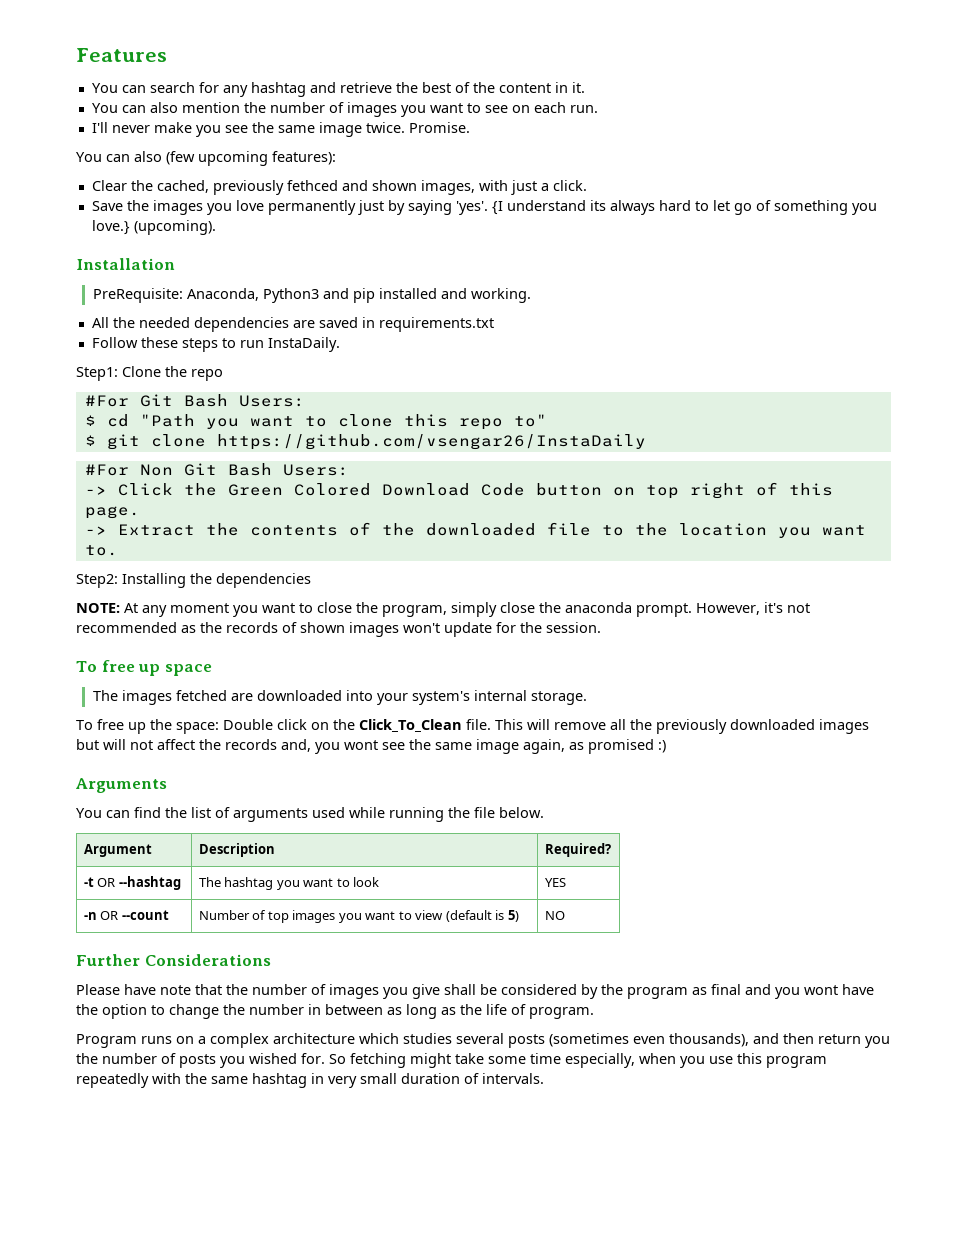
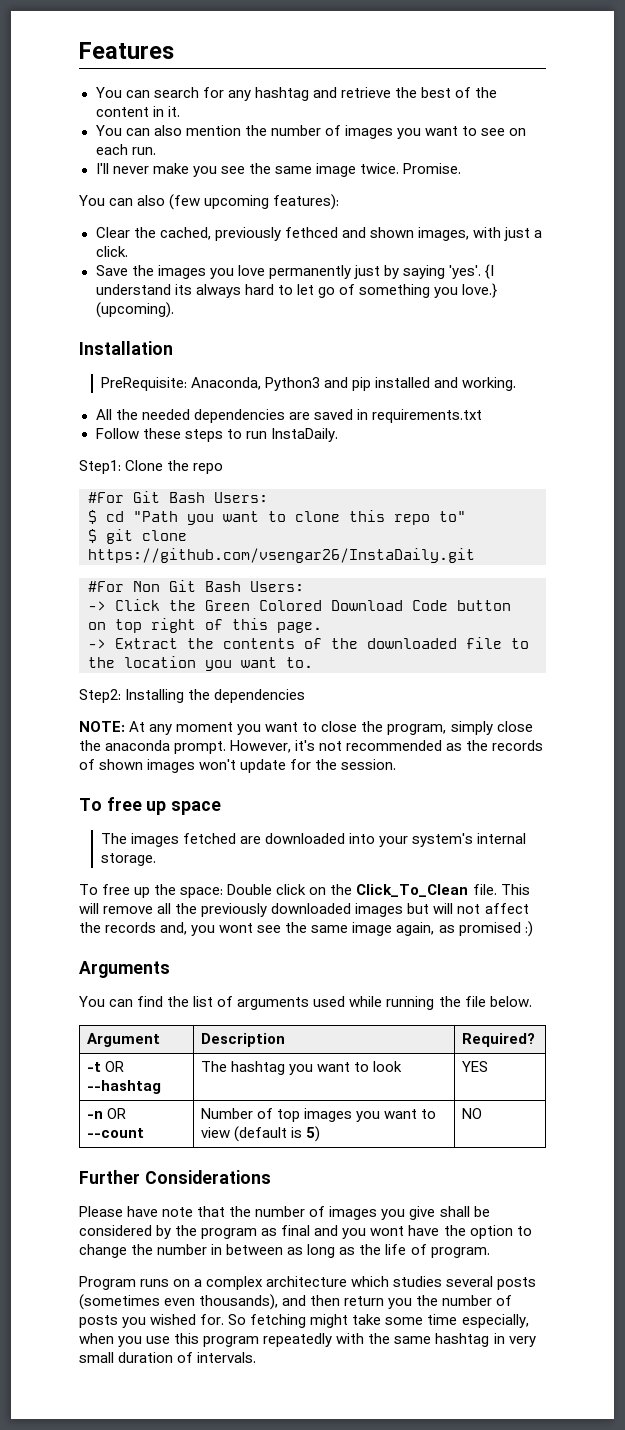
[216,434,646,450] https://github.com/vsengar26/InstaDaily -> [88,548,475,563] https://github.com/vsengar26/InstaDaily.git

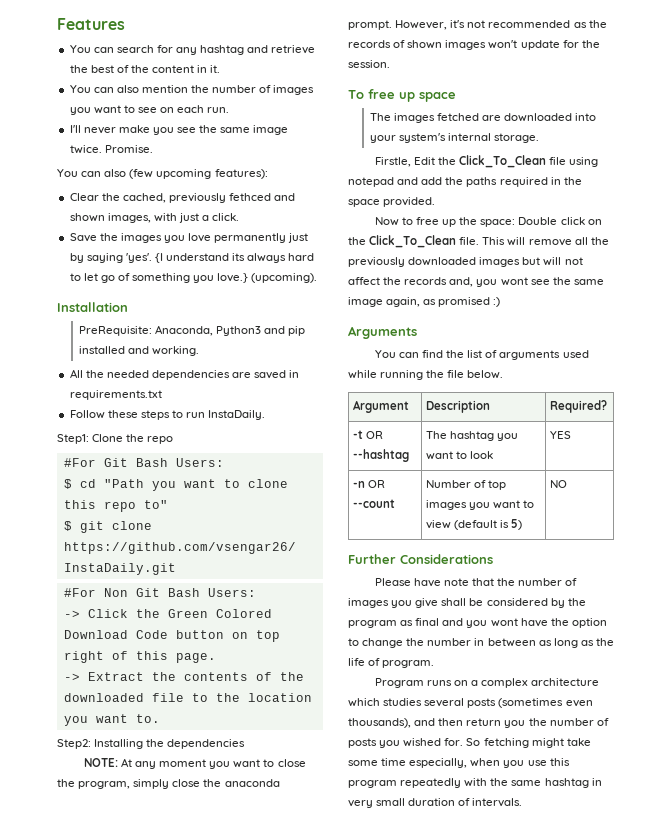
[79,884,98,895] To -> [374,155,599,168] [348,177,582,187] [348,197,436,207] [374,217,413,226] Firstle, Edit the Click_To_Clean file using notepad and add the paths required in the space provided. // Now to

